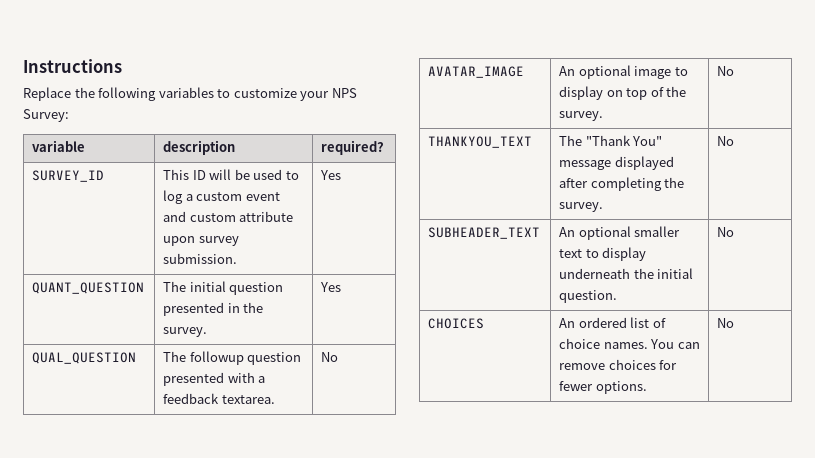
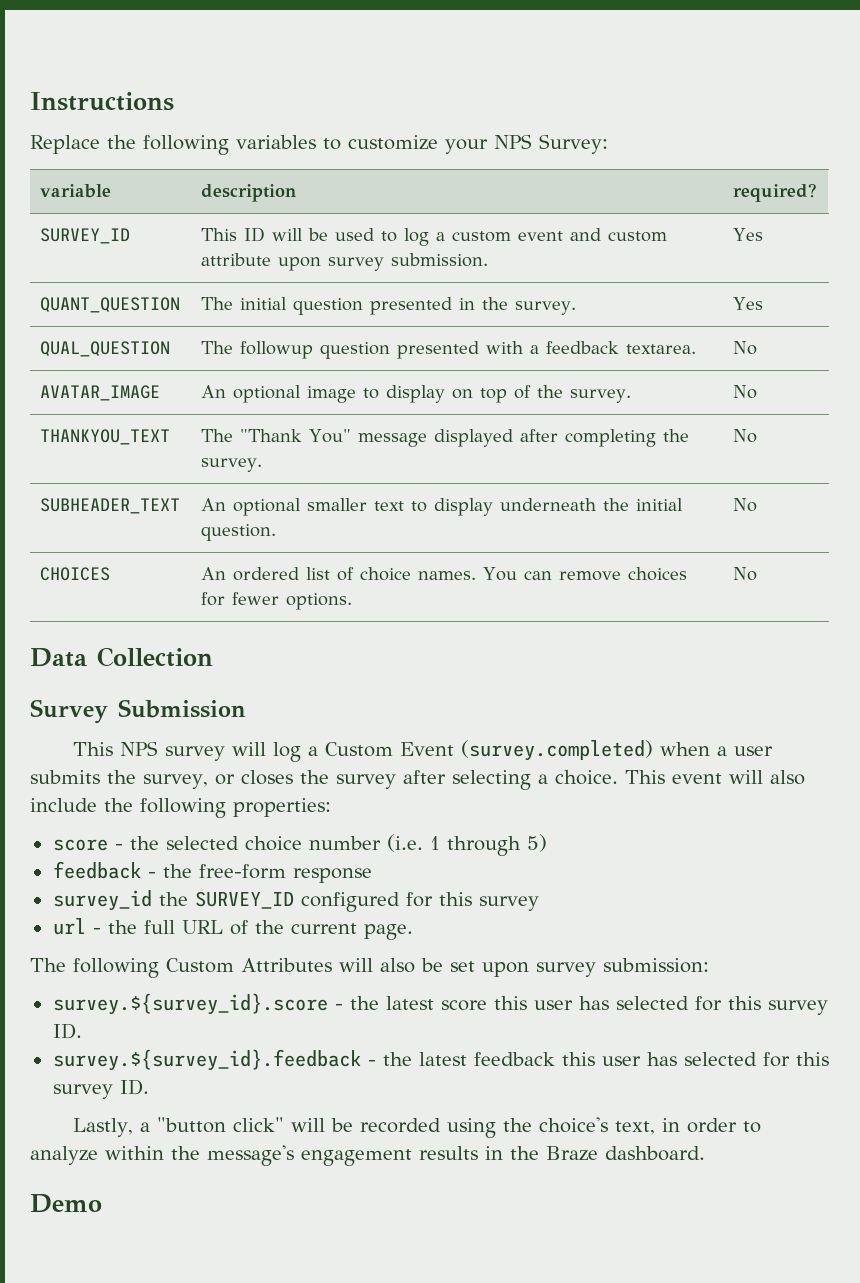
(735, 323) none -> [30,647,213,667] [30,699,246,724] [72,740,773,762] [30,770,805,790] [30,798,331,818] [52,834,547,856] [52,861,372,883] [52,890,539,912] [52,918,413,940] [30,958,709,978] [52,993,828,1015] [52,1023,82,1039] [52,1049,829,1071] [52,1079,149,1099] [72,1117,761,1138] [30,1145,705,1166] [30,1194,102,1213] // Data Collection // Survey Submission // This NPS survey will log a Custom Event (survey.completed) when a user submits the survey, or closes the survey after selecting a choice. This event will also include the following properties: // score - the selected choice number (i.e. 1 through 5) // feedback - the free-form response // survey_id the SURVEY_ID configured for this survey // url - the full URL of the current page. // The following Custom Attributes will also be set upon survey submission: // survey.${survey_id}.score - the latest score this user has selected for this survey ID. // survey.${survey_id}.feedback - the latest feedback this user has selected for this survey ID. // Lastly, a "button click" will be recorded using the choice's text, in order to analyze within the message's engagement results in the Braze dashboard. // Demo

